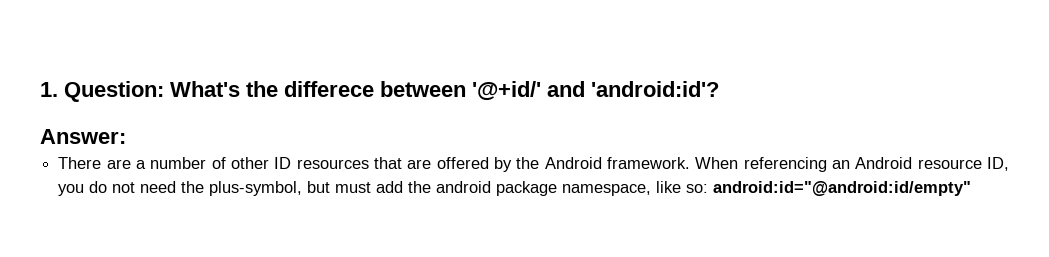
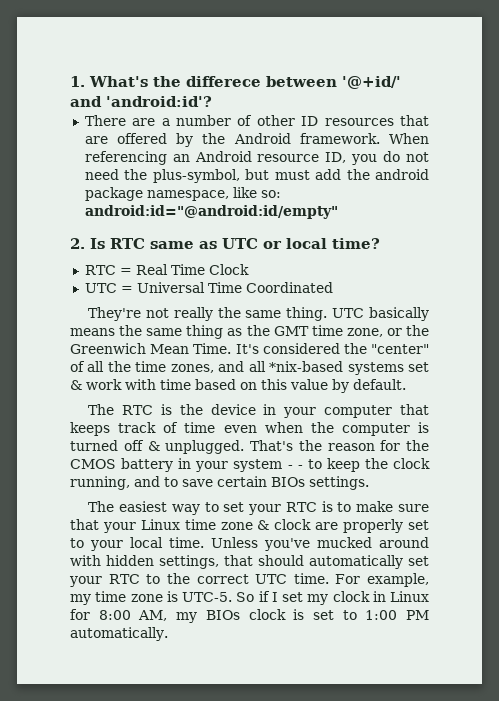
[64,81,164,102] Question: -> (85, 81) none
[40,129,126,144] // Answer: -> (212, 101) none
(972, 188) none -> [70,238,380,249] [84,264,249,275] [84,282,333,293] [88,307,429,321] [70,325,429,339] [70,343,429,354] [70,361,430,375] [70,379,406,393] [88,404,429,418] [70,422,429,436] [70,440,429,454] [70,458,430,472] [70,476,369,490] [88,501,430,515] [70,519,429,533] [70,537,429,551] [70,555,429,569] [69,573,429,587] [70,591,429,605] [70,609,429,623] [70,627,168,641] // 2. Is RTC same as UTC or local time? // RTC = Real Time Clock // UTC = Universal Time Coordinated // They're not really the same thing. UTC basically means the same thing as the GMT time zone, or the Greenwich Mean Time. It's considered the "center" of all the time zones, and all *nix-based systems set & work with time based on this value by default. // The RTC is the device in your computer that keeps track of time even when the computer is turned off & unplugged. That's the reason for the CMOS battery in your system - - to keep the clock running, and to save certain BIOs settings. // The easiest way to set your RTC is to make sure that your Linux time zone & clock are properly set to your local time. Unless you've mucked around with hidden settings, that should automatically set your RTC to the correct UTC time. For example, my time zone is UTC-5. So if I set my clock in Linux for 8:00 AM, my BIOs clock is set to 1:00 PM automatically.

